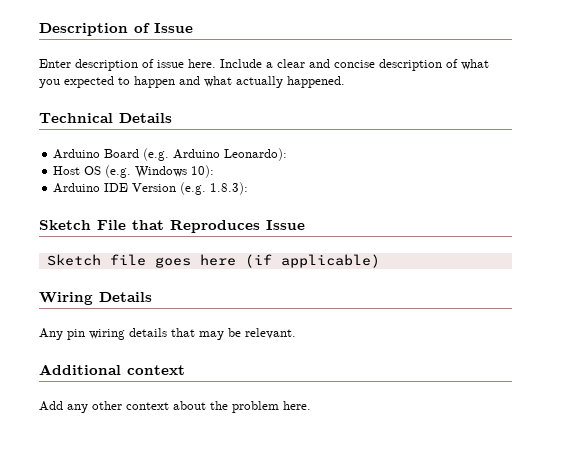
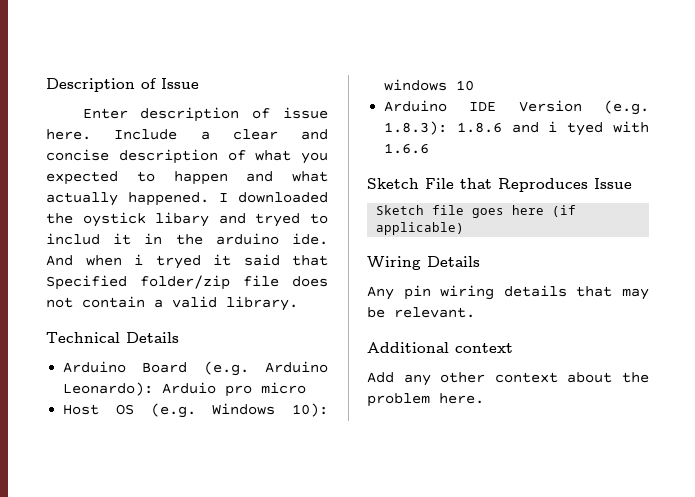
(345, 82) none -> [219,192,328,203] [46,212,328,227] [46,233,328,245] [46,254,328,269] [46,275,328,290] [46,296,298,311] I downloaded the oystick libary and tryed to includ it in the arduino ide. And when i tryed it said that Specified folder/zip file does not contain a valid library.
(288, 154) none -> [162,382,307,397] Arduio pro micro
(215, 171) none -> [384,79,475,91] windows 10
(249, 188) none -> [456,121,649,136] [384,143,430,154] 1.8.6 and i tyed with 1.6.6

